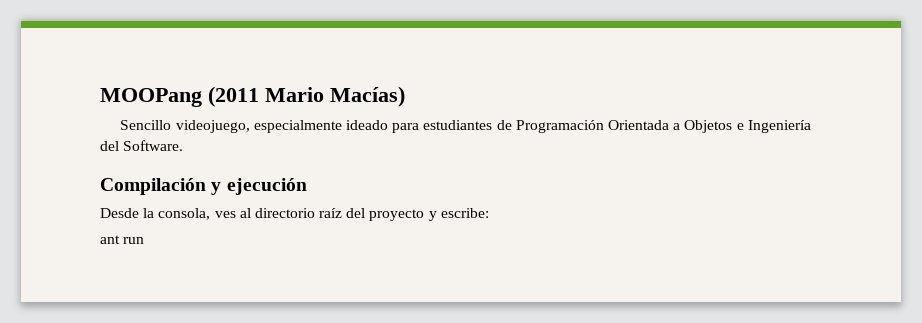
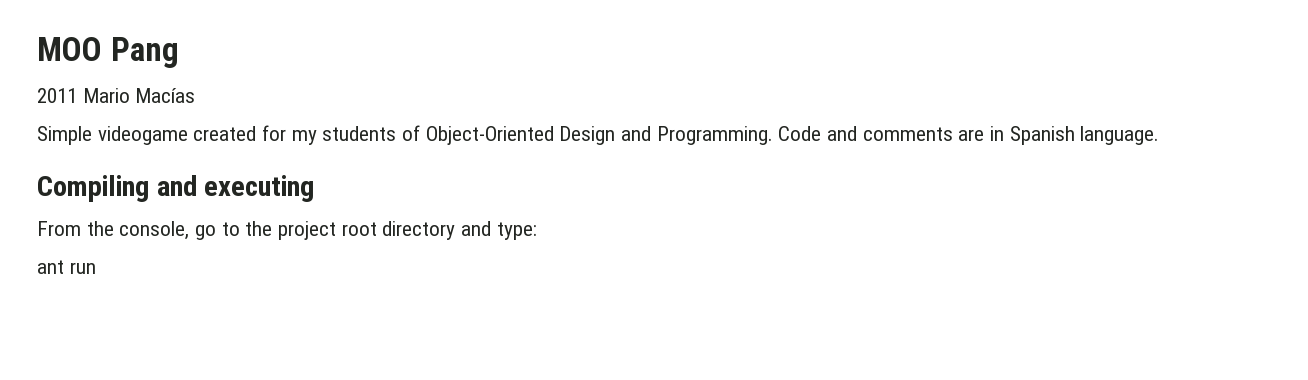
[100,86,405,107] [120,120,811,133] [100,140,184,151] [100,178,307,195] [100,208,489,221] MOOPang (2011 Mario Macías) // Sencillo videojuego, especialmente ideado para estudiantes de Programación Orientada a Objetos e Ingeniería del Software. // Compilación y ejecución // Desde la consola, ves al directorio raíz del proyecto y escribe: -> [37,37,179,68] [37,88,196,103] [37,125,1160,145] [37,175,315,202] [37,221,537,240] MOO Pang // 2011 Mario Macías // Simple videogame created for my students of Object-Oriented Design and Programming. Code and comments are in Spanish language. // Compiling and executing // From the console, go to the project root directory and type:

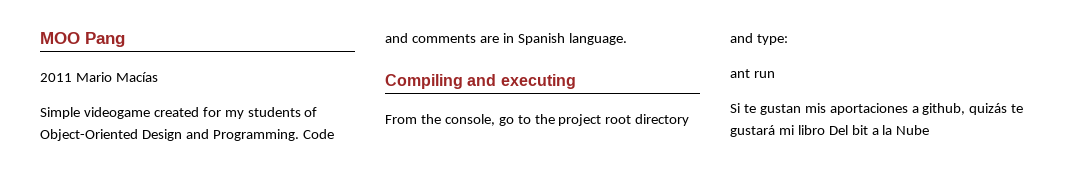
(96, 268) none -> [730,103,1024,115] [730,125,930,137] // Si te gustan mis aportaciones a github, quizás te gustará mi libro Del bit a la Nube

